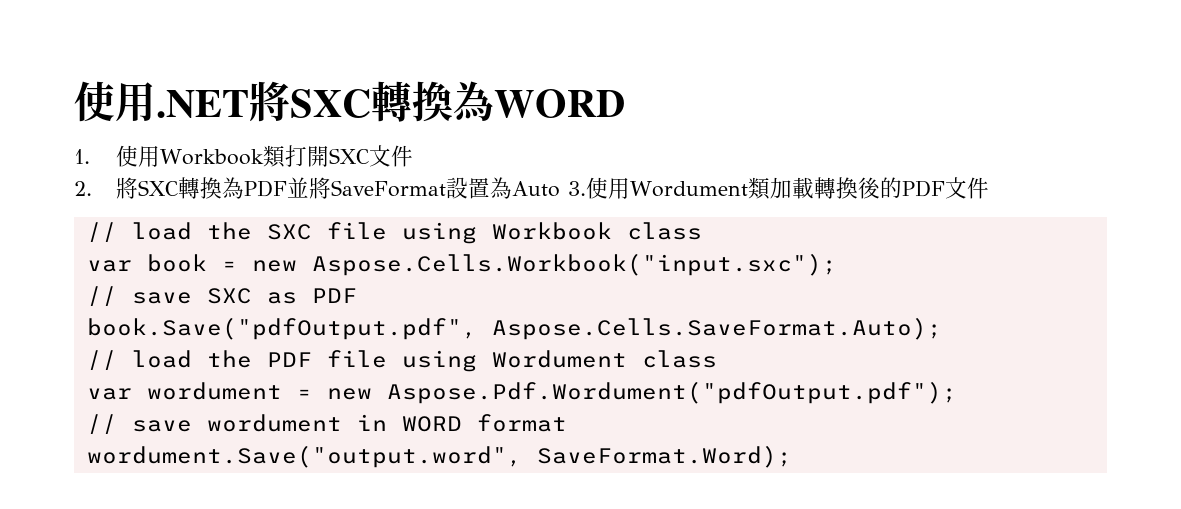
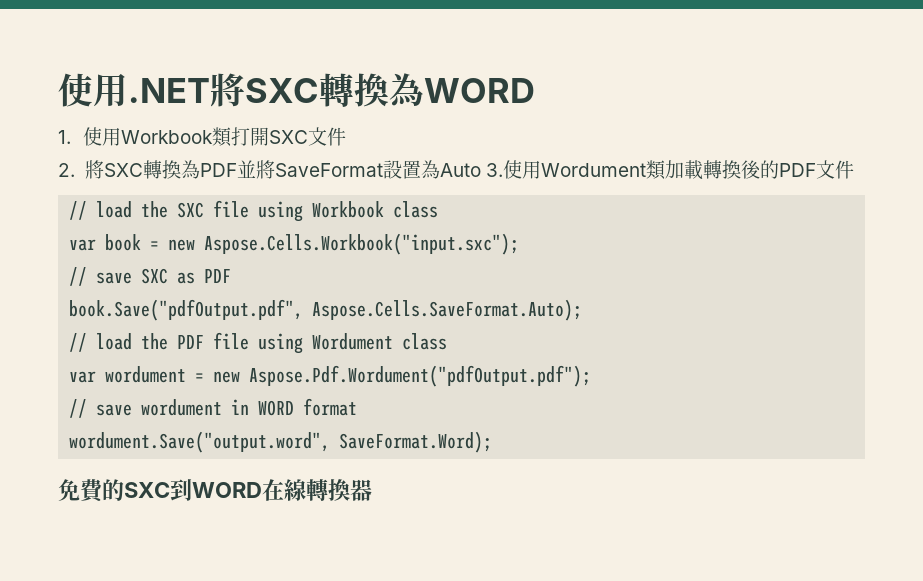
(792, 456) none -> [58,479,372,503] // 免費的SXC到WORD在線轉換器

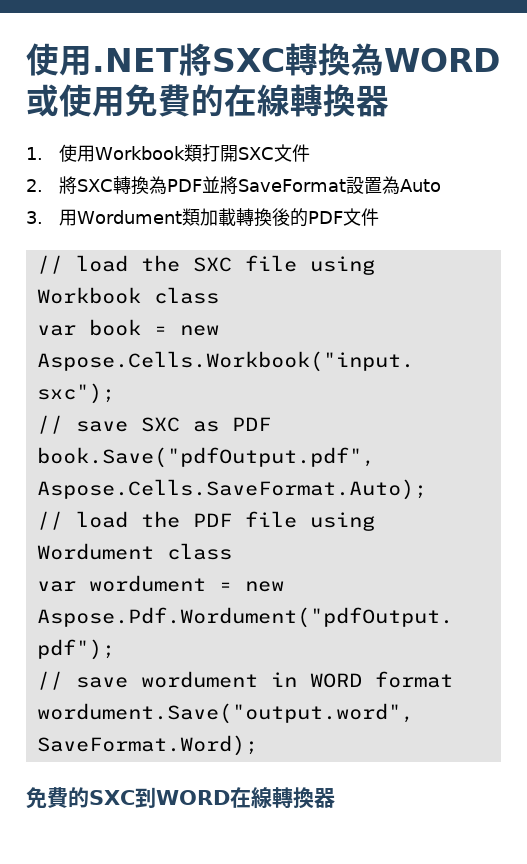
(535, 90) none -> [26,84,389,117] 或使用免費的在線轉換器
[485,160,522,179] 3.使 -> [26,211,43,224] // 3.

